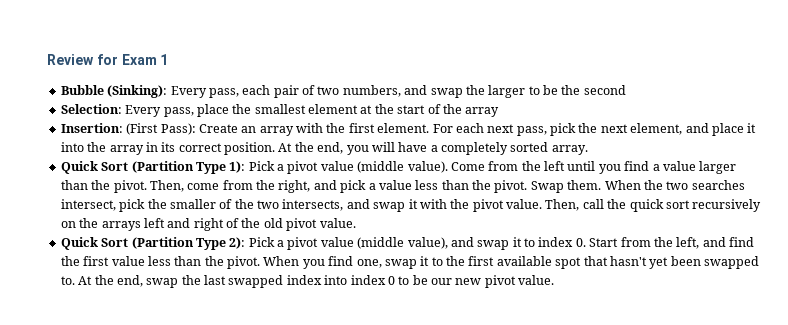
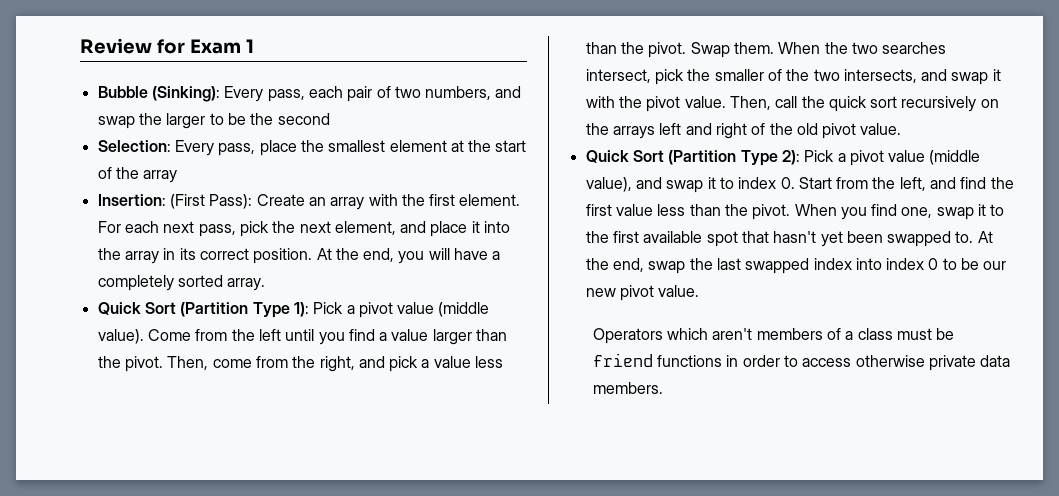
(555, 280) none -> [592,328,955,344] [592,353,1011,371] [592,382,663,394] // Operators which aren't members of a class must be friend functions in order to access otherwise private data members.

